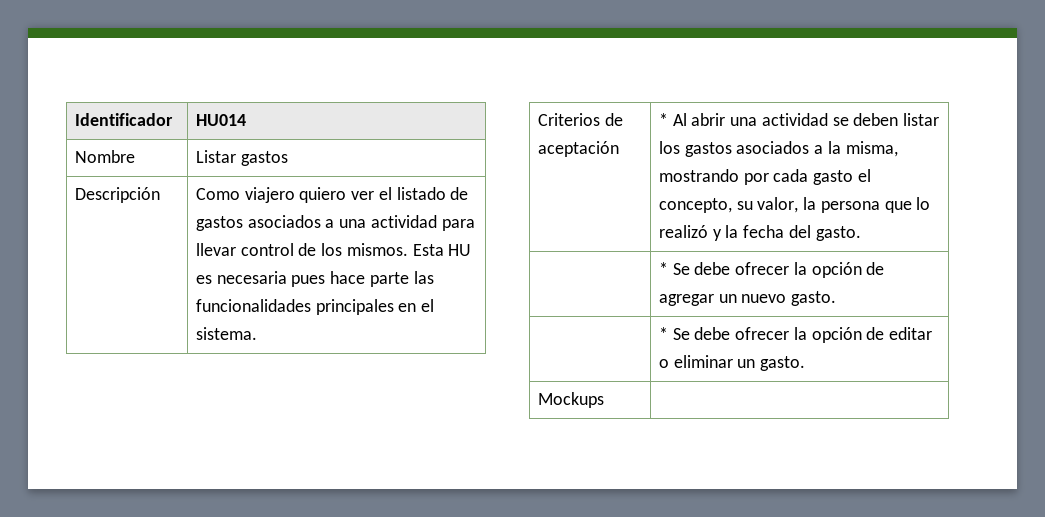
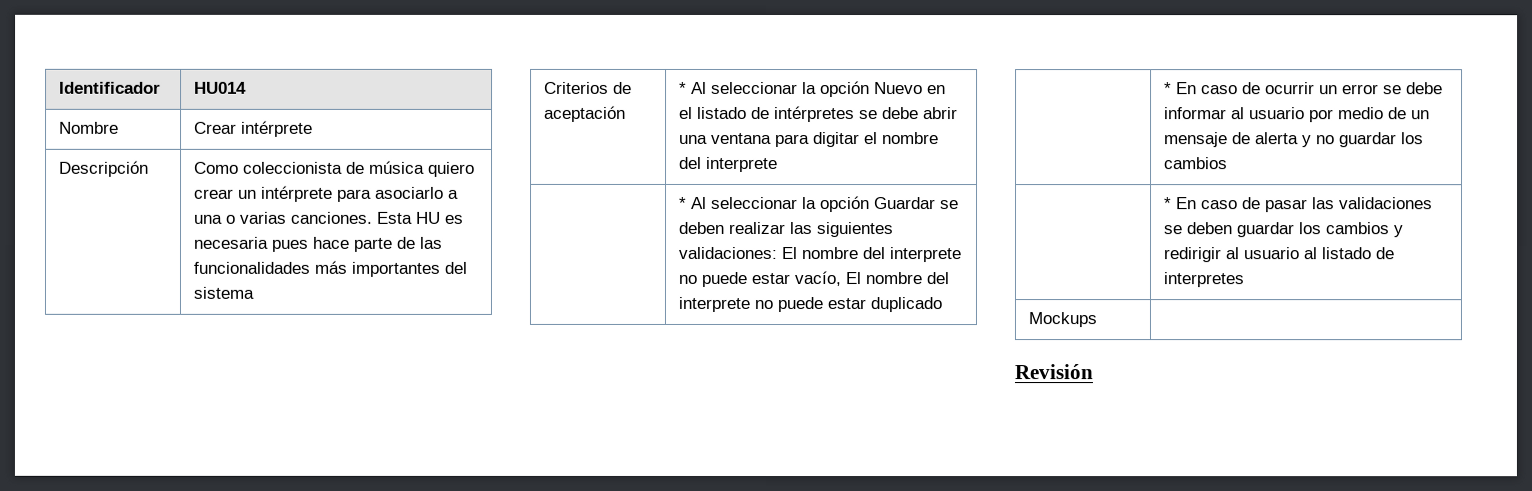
[195,150,288,166] Listar gastos -> [194,120,314,137] Crear intérprete
[244,187,469,203] [195,215,475,231] [195,243,408,256] viajero quiero ver el listado de gastos asociados a una actividad para llevar control de los mismos. -> [243,160,476,177] [194,185,460,202] [194,211,374,224] coleccionista de música quiero crear un intérprete para asociarlo a una o varias canciones.
(409, 279) none -> [396,236,417,249] de
[315,299,435,315] [195,327,257,340] principales en el sistema. -> [314,260,468,277] [193,286,255,299] más importantes del sistema
[691,113,940,126] [658,141,898,157] [658,169,871,185] [658,197,931,213] [658,225,861,241] [658,262,885,278] [658,291,837,306] [658,327,933,343] [658,355,806,371] abrir una actividad se deben listar los gastos asociados a la misma, mostrando por cada gasto el concepto, su valor, la persona que lo realizó y la fecha del gasto. // | * Se debe ofrecer la opción de agregar un nuevo gasto. // | * Se debe ofrecer la opción de editar o eliminar un gasto. -> [711,81,947,98] [679,106,959,123] [679,132,940,148] [679,156,779,173] [679,196,960,213] [679,221,895,238] [678,246,962,263] [678,271,950,287] [678,296,943,313] [1164,82,1444,95] [1164,107,1431,123] [1164,132,1425,148] [1164,157,1229,170] [1164,197,1434,213] [1164,222,1405,238] [1163,247,1395,263] [1163,272,1245,288] seleccionar la opción Nuevo en el listado de intérpretes se debe abrir una ventana para digitar el nombre del interprete // | * Al seleccionar la opción Guardar se deben realizar las siguientes validaciones: El nombre del interprete no puede estar vacío, El nombre del interprete no puede estar duplicado // | * En caso de ocurrir un error se debe informar al usuario por medio de un mensaje de alerta y no guardar los cambios // | * En caso de pasar las validaciones se deben guardar los cambios y redirigir al usuario al listado de interpretes
(604, 400) none -> [1014,364,1093,380] // Revisión

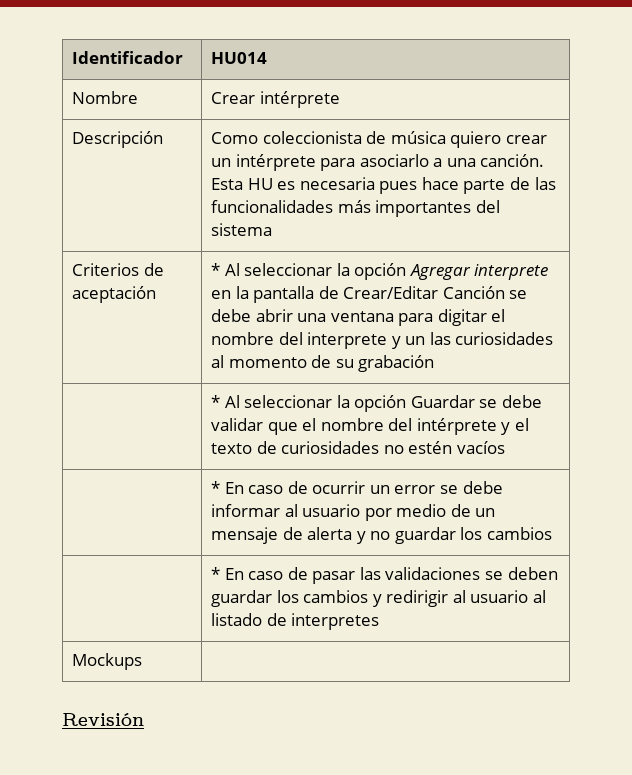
[226,211,374,224] o varias canciones. -> [480,154,545,167] canción.
[874,82,947,95] [679,106,856,123] Nuevo en el listado de intérpretes -> [409,264,549,280] [210,286,505,303] Agregar interprete en la pantalla de Crear/Editar Canción
(779, 164) none -> [391,332,554,349] [210,355,435,372] y un las curiosidades al momento de su grabación
[679,221,895,238] [678,246,962,263] [678,271,950,287] [678,296,943,313] deben realizar las siguientes validaciones: El nombre del interprete no puede estar vacío, El nombre del interprete no puede estar duplicado -> [502,395,543,408] [210,418,530,435] [210,441,505,454] debe validar que el nombre del intérprete y el texto de curiosidades no estén vacíos

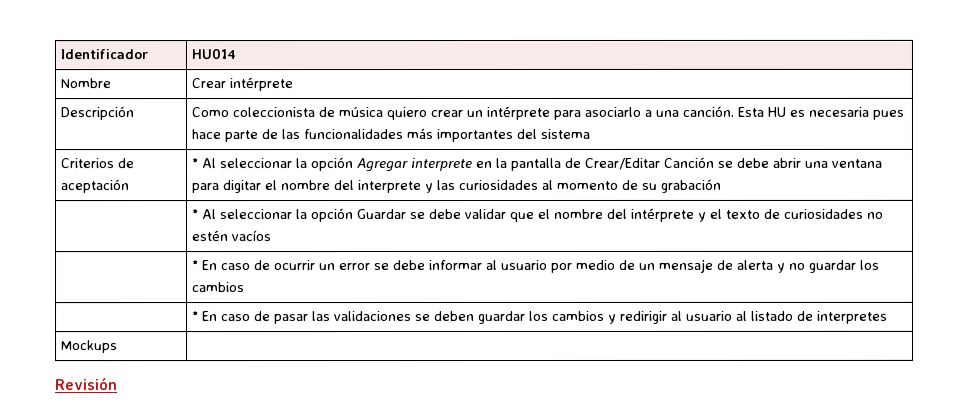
[405,336,426,345] un -> (434, 188) none

